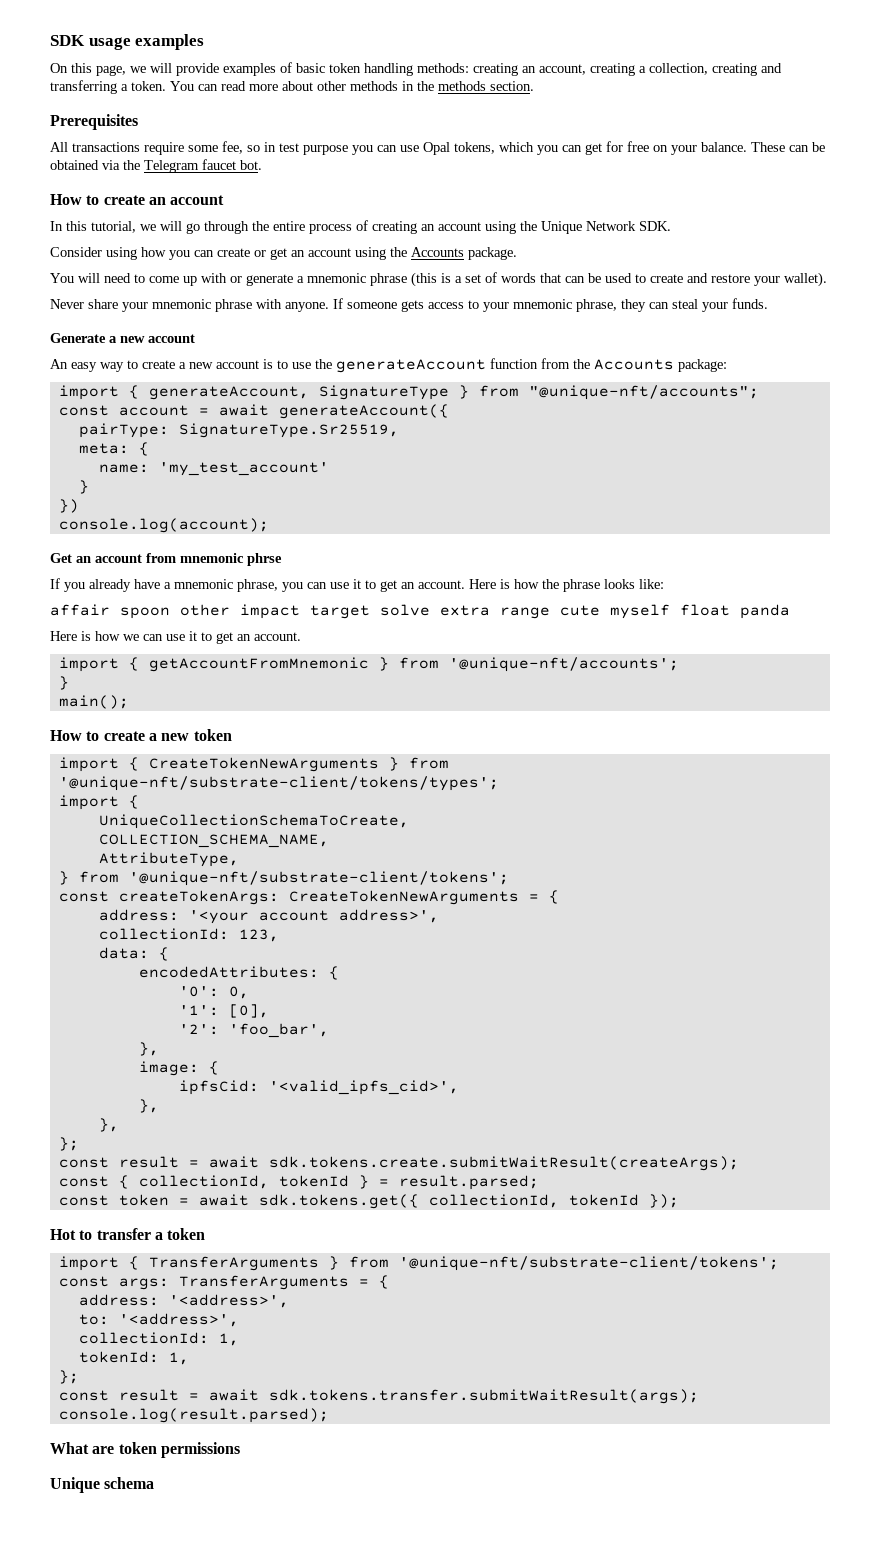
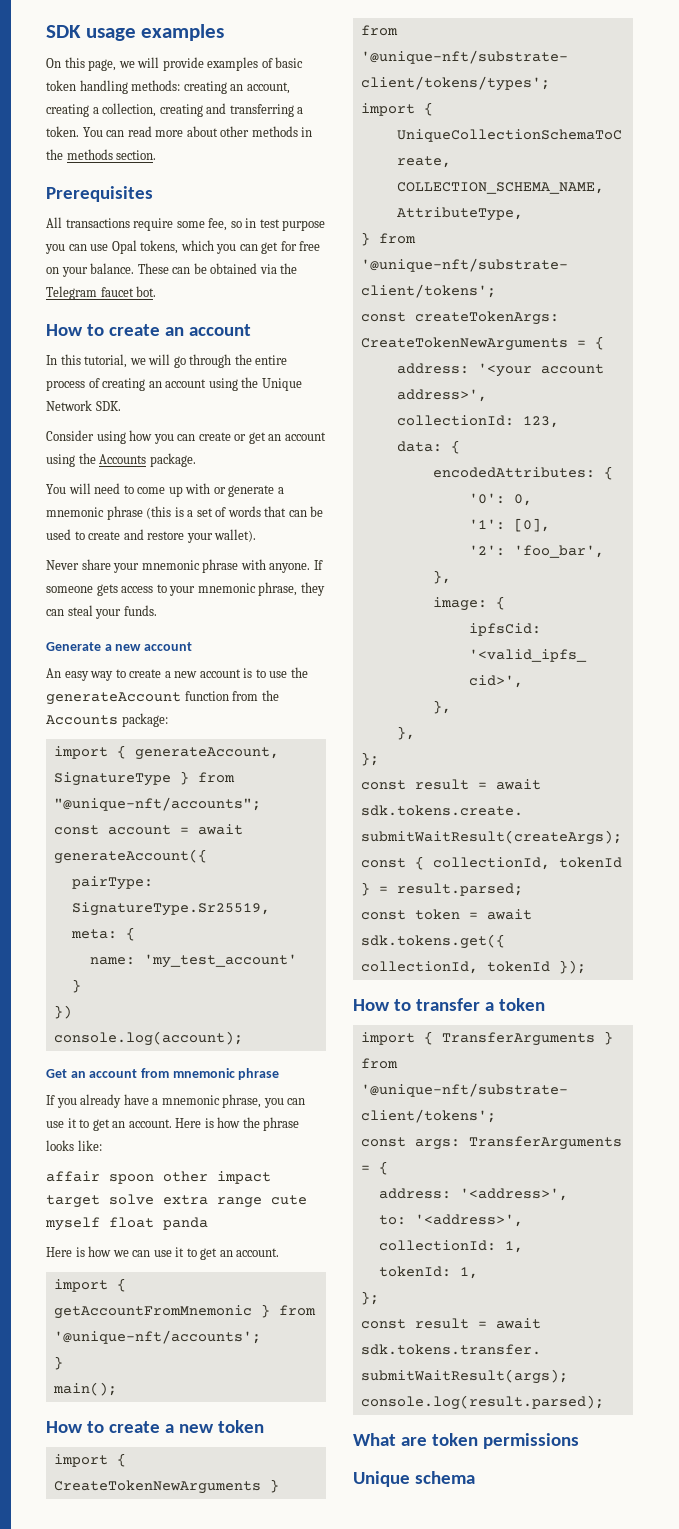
[247,553,282,566] phrse -> [238,1068,280,1080] phrase
[50,1229,76,1240] Hot -> [353,999,390,1011] How

